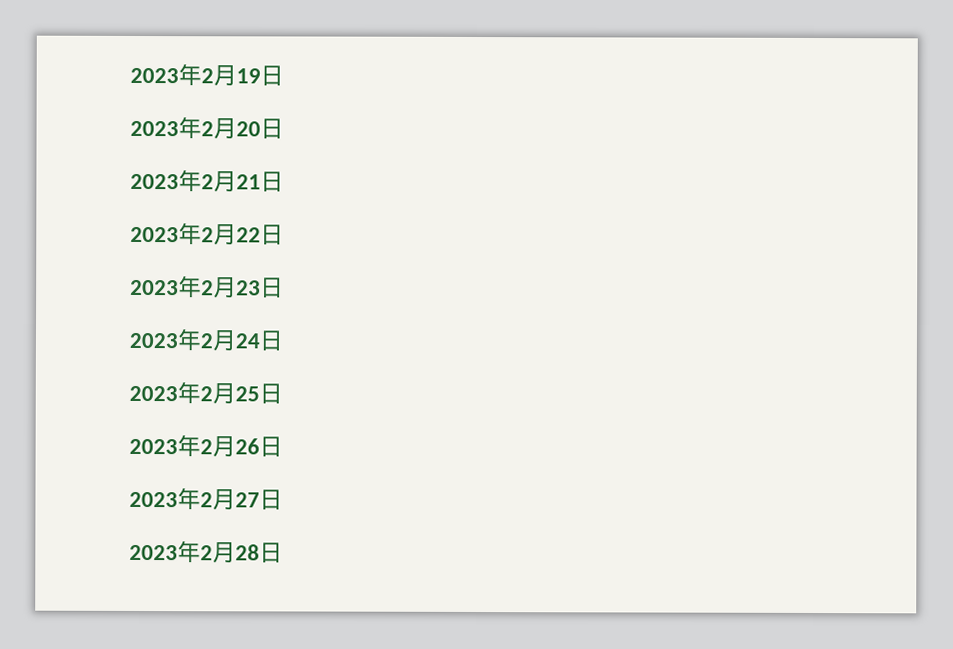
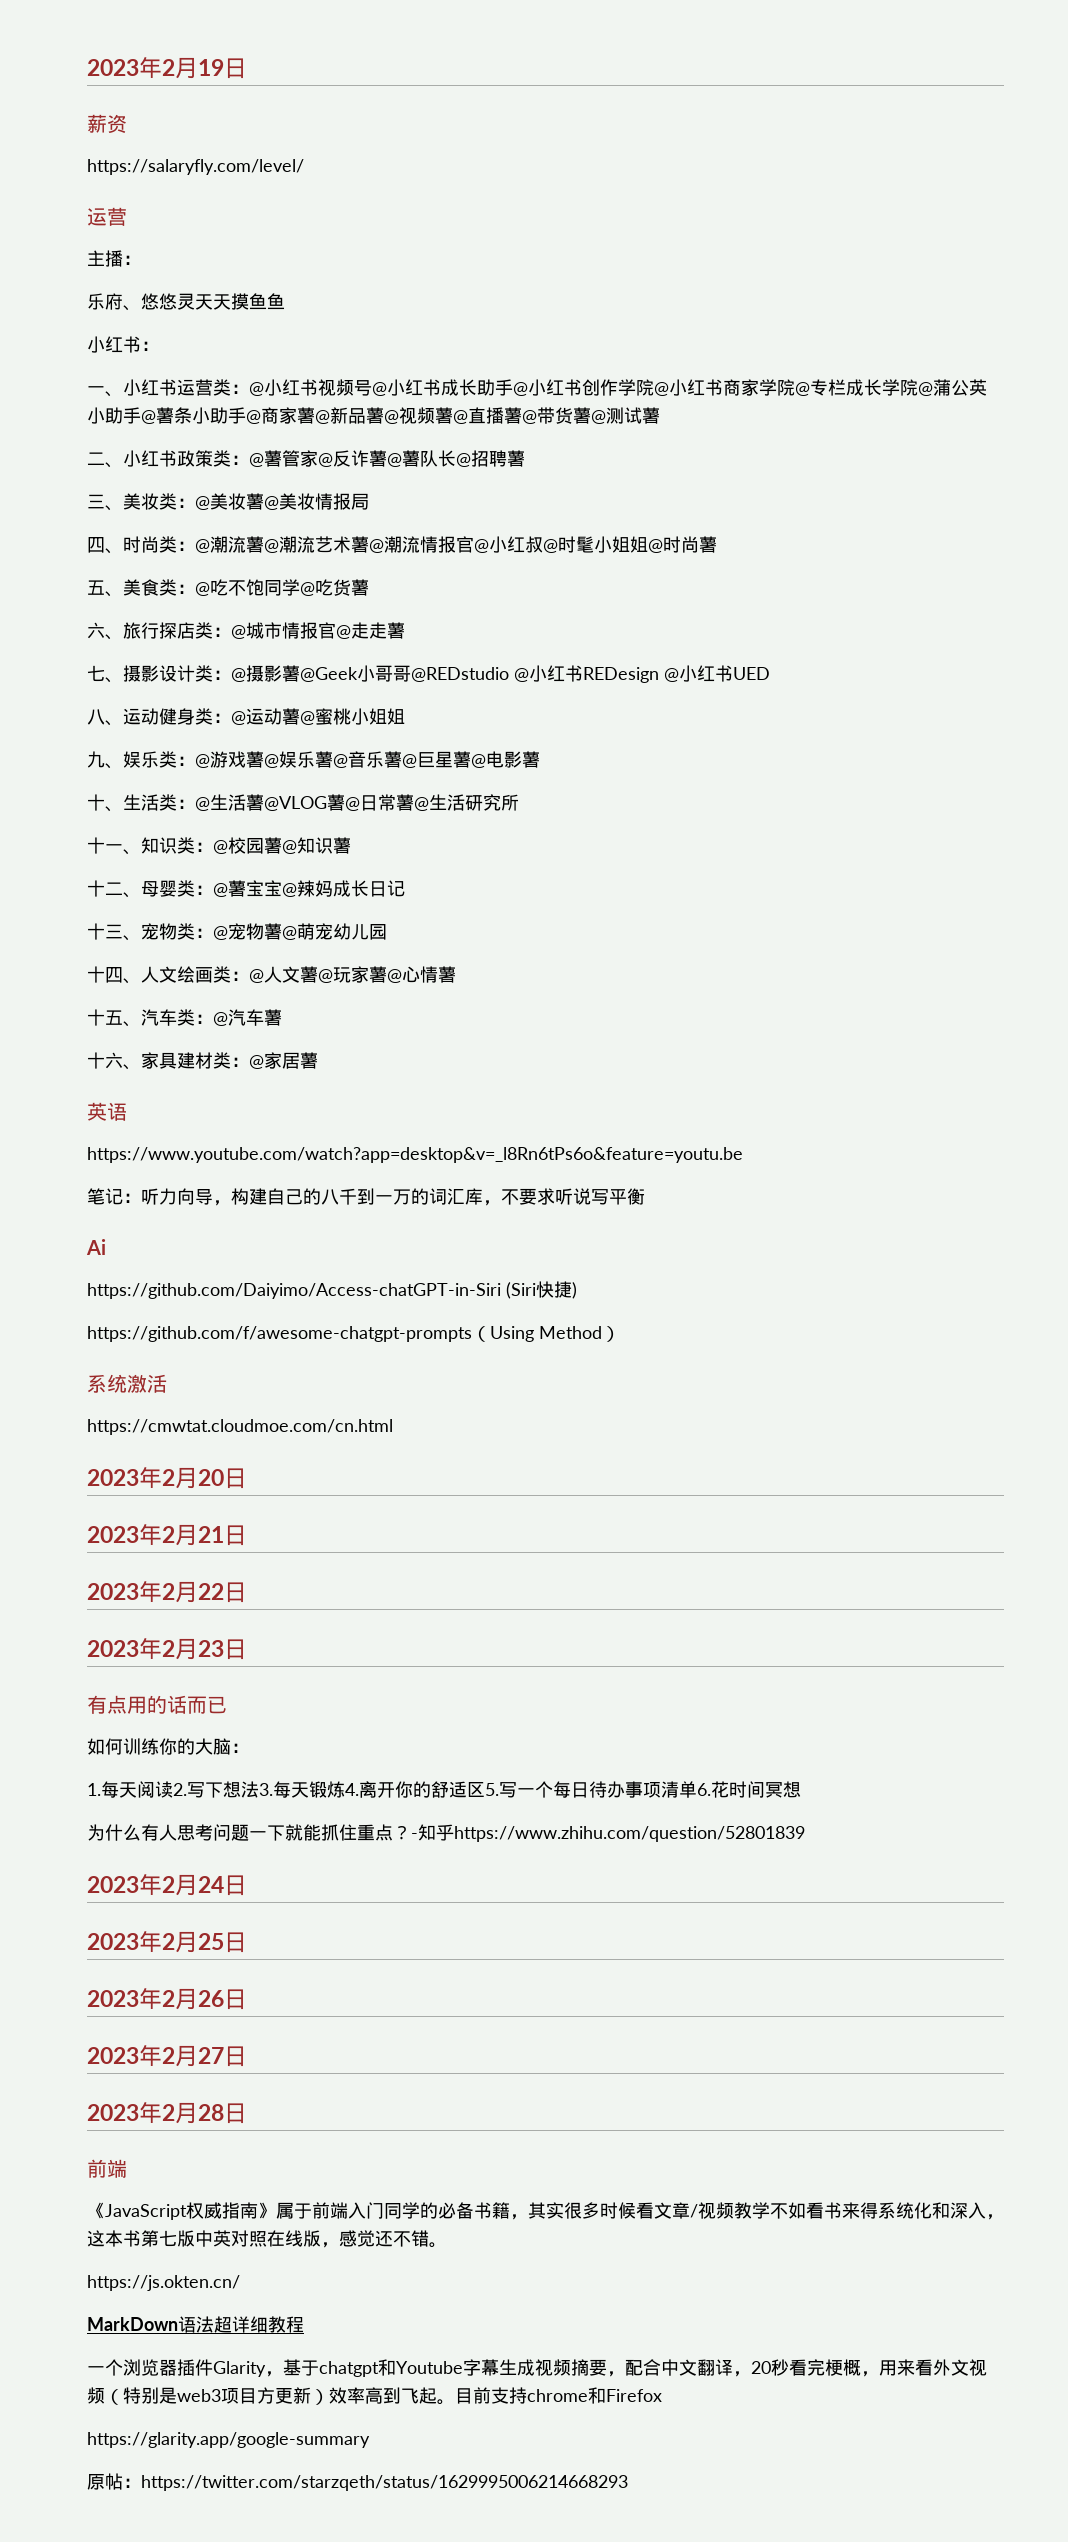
(284, 76) none -> [87,114,127,134] [87,159,304,175] [87,207,127,226] [87,250,141,267] [87,293,285,311] [87,336,159,353] [87,379,987,397] [87,407,660,424] [87,450,525,468] [87,493,369,511] [87,536,717,554] [87,579,369,597] [87,622,405,640] [87,665,770,683] [87,708,405,726] [87,751,540,769] [87,794,519,812] [87,837,351,855] [87,880,405,898] [87,923,387,941] [87,966,456,984] [87,1009,282,1027] [87,1052,318,1070] [87,1102,127,1121] [87,1147,743,1163] [87,1188,645,1206] [86,1239,106,1255] [87,1281,577,1299] [87,1326,620,1342] [87,1374,167,1393] [87,1419,393,1435] // 薪资 // https://salaryfly.com/level/ // 运营 // 主播： // 乐府、悠悠灵天天摸鱼鱼 // 小红书： // 一、小红书运营类：@小红书视频号@小红书成长助手@小红书创作学院@小红书商家学院@专栏成长学院@蒲公英小助手@薯条小助手@商家薯@新品薯@视频薯@直播薯@带货薯@测试薯 // 二、小红书政策类：@薯管家@反诈薯@薯队长@招聘薯 // 三、美妆类：@美妆薯@美妆情报局 // 四、时尚类：@潮流薯@潮流艺术薯@潮流情报官@小红叔@时髦小姐姐@时尚薯 // 五、美食类：@吃不饱同学@吃货薯 // 六、旅行探店类：@城市情报官@走走薯 // 七、摄影设计类：@摄影薯@Geek小哥哥@REDstudio @小红书REDesign @小红书UED // 八、运动健身类：@运动薯@蜜桃小姐姐 // 九、娱乐类：@游戏薯@娱乐薯@音乐薯@巨星薯@电影薯 // 十、生活类：@生活薯@VLOG薯@日常薯@生活研究所 // 十一、知识类：@校园薯@知识薯 // 十二、母婴类：@薯宝宝@辣妈成长日记 // 十三、宠物类：@宠物薯@萌宠幼儿园 // 十四、人文绘画类：@人文薯@玩家薯@心情薯 // 十五、汽车类：@汽车薯 // 十六、家具建材类：@家居薯 // 英语 // https://www.youtube.com/watch?app=desktop&v=_l8Rn6tPs6o&feature=youtu.be // 笔记：听力向导，构建自己的八千到一万的词汇库，不要求听说写平衡 // Ai // https://github.com/Daiyimo/Access-chatGPT-in-Siri (Siri快捷) // https://github.com/f/awesome-chatgpt-prompts（Using Method） // 系统激活 // https://cmwtat.cloudmoe.com/cn.html
(284, 288) none -> [87,1695,227,1714] [87,1738,249,1755] [87,1781,801,1798] [87,1824,805,1842] // 有点用的话而已 // 如何训练你的大脑： // 1.每天阅读2.写下想法3.每天锻炼4.离开你的舒适区5.写一个每日待办事项清单6.花时间冥想 // 为什么有人思考问题一下就能抓住重点？-知乎https://www.zhihu.com/question/52801839
(283, 553) none -> [87,2159,127,2178] [87,2202,1004,2220] [87,2230,447,2248] [87,2275,240,2291] [87,2316,304,2333] [87,2359,987,2377] [87,2387,662,2405] [87,2432,370,2448] [87,2473,628,2491] // 前端 // 《JavaScript权威指南》属于前端入门同学的必备书籍，其实很多时候看文章/视频教学不如看书来得系统化和深入，这本书第七版中英对照在线版，感觉还不错。 // https://js.okten.cn/ // MarkDown语法超详细教程 // 一个浏览器插件Glarity，基于chatgpt和Youtube字幕生成视频摘要，配合中文翻译，20秒看完梗概，用来看外文视频（特别是web3项目方更新）效率高到飞起。目前支持chrome和Firefox // https://glarity.app/google-summary // 原帖：https://twitter.com/starzqeth/status/1629995006214668293

